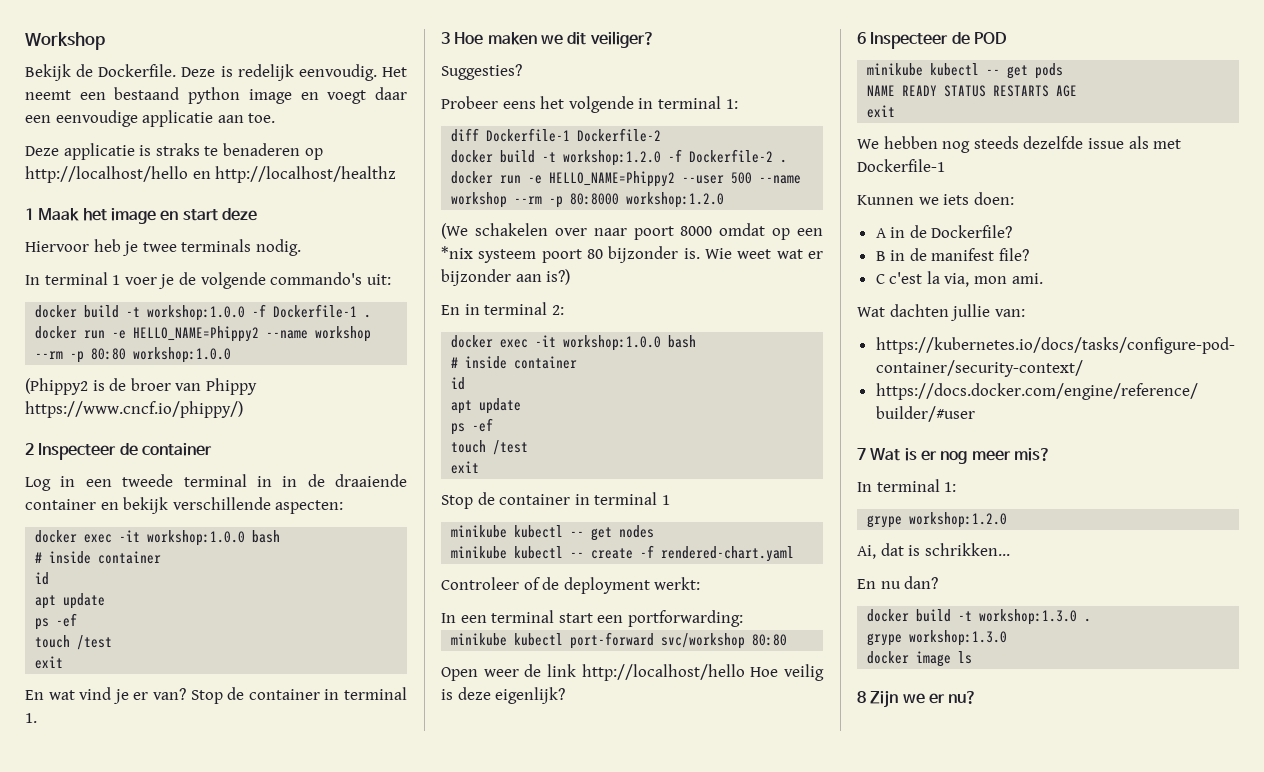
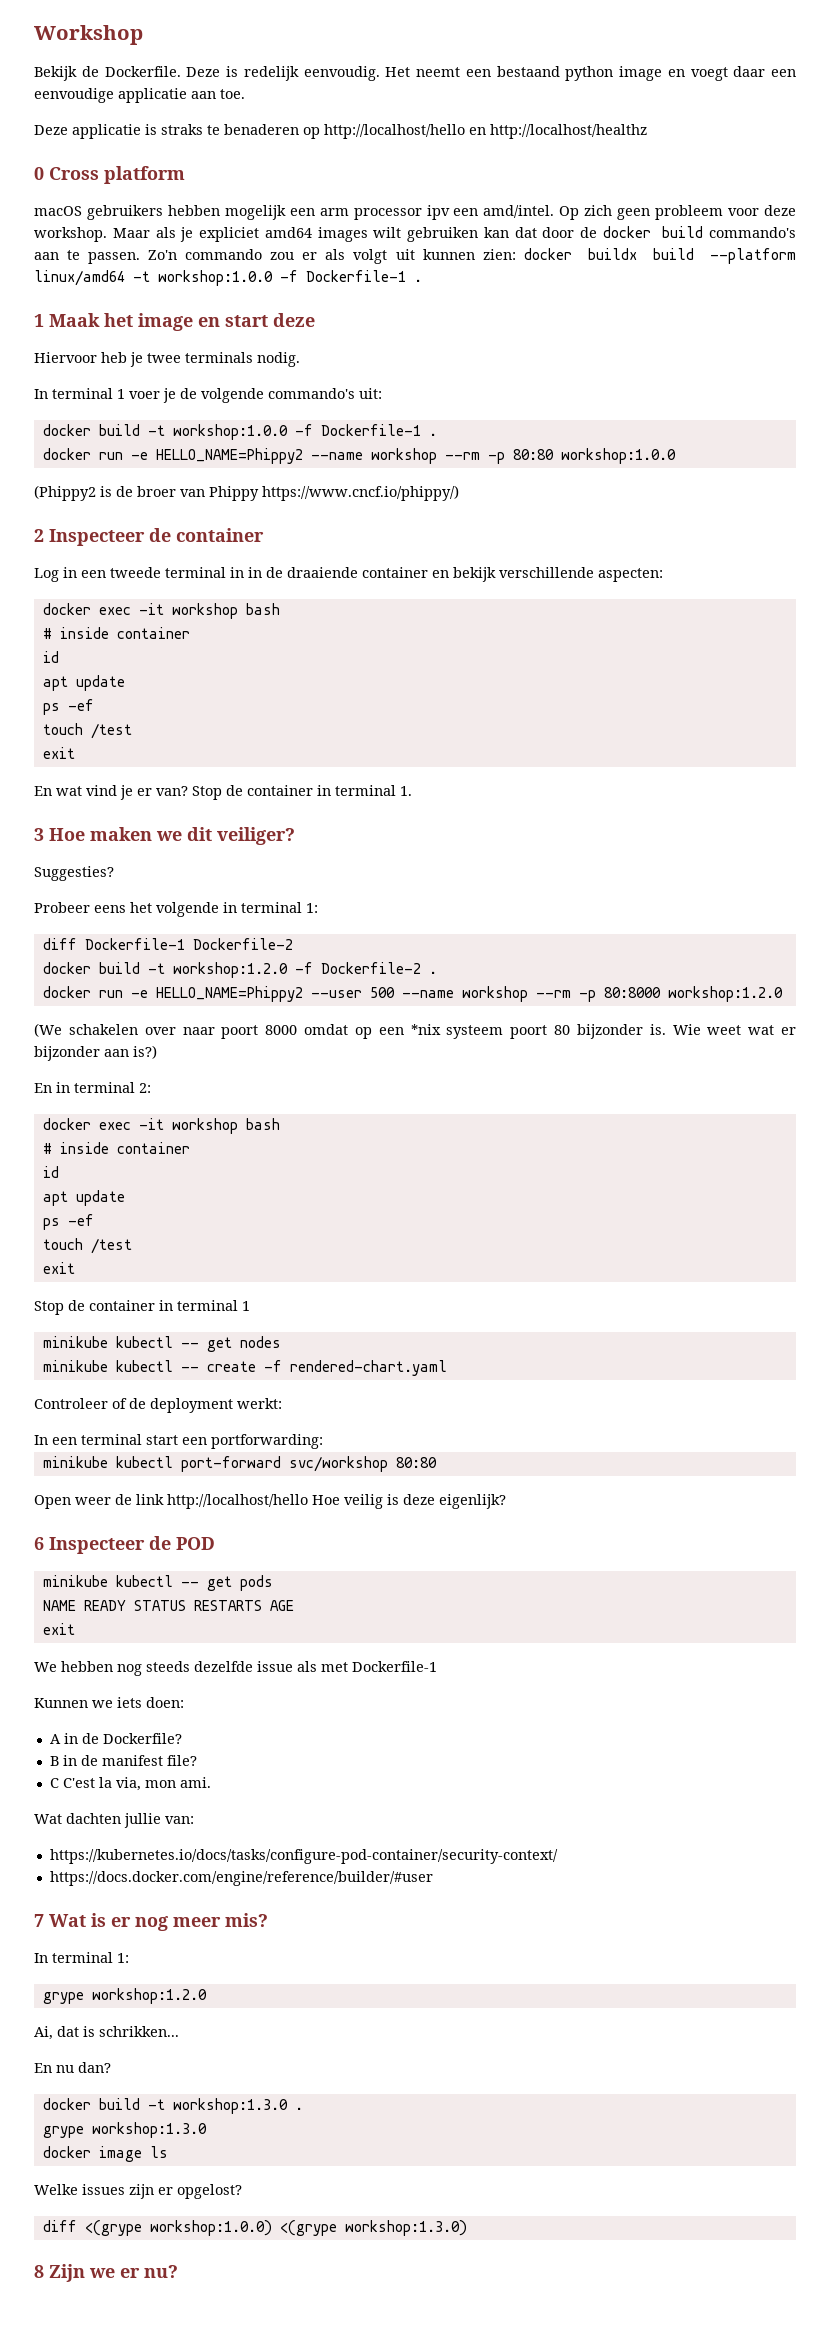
(397, 174) none -> [34,166,185,184] [34,205,796,220] [34,226,796,242] [34,248,796,264] [34,270,422,286] // 0 Cross platform // macOS gebruikers hebben mogelijk een arm processor ipv een amd/intel. Op zich geen probleem voor deze workshop. Maar als je expliciet amd64 images wilt gebruiken kan dat door de docker build commando's aan te passen. Zo'n commando zou er als volgt uit kunnen zien: docker buildx build --platform linux/amd64 -t workshop:1.0.0 -f Dockerfile-1 .
[147,530,246,546] workshop:1.0.0 -> [171,603,238,619] workshop
[563,335,662,351] workshop:1.0.0 -> [171,1118,238,1134] workshop
[889,272,923,284] c'est -> [62,1778,95,1788] C'est
(973, 657) none -> [34,2184,242,2199] [42,2220,467,2236] // Welke issues zijn er opgelost? // diff <(grype workshop:1.0.0) <(grype workshop:1.3.0)

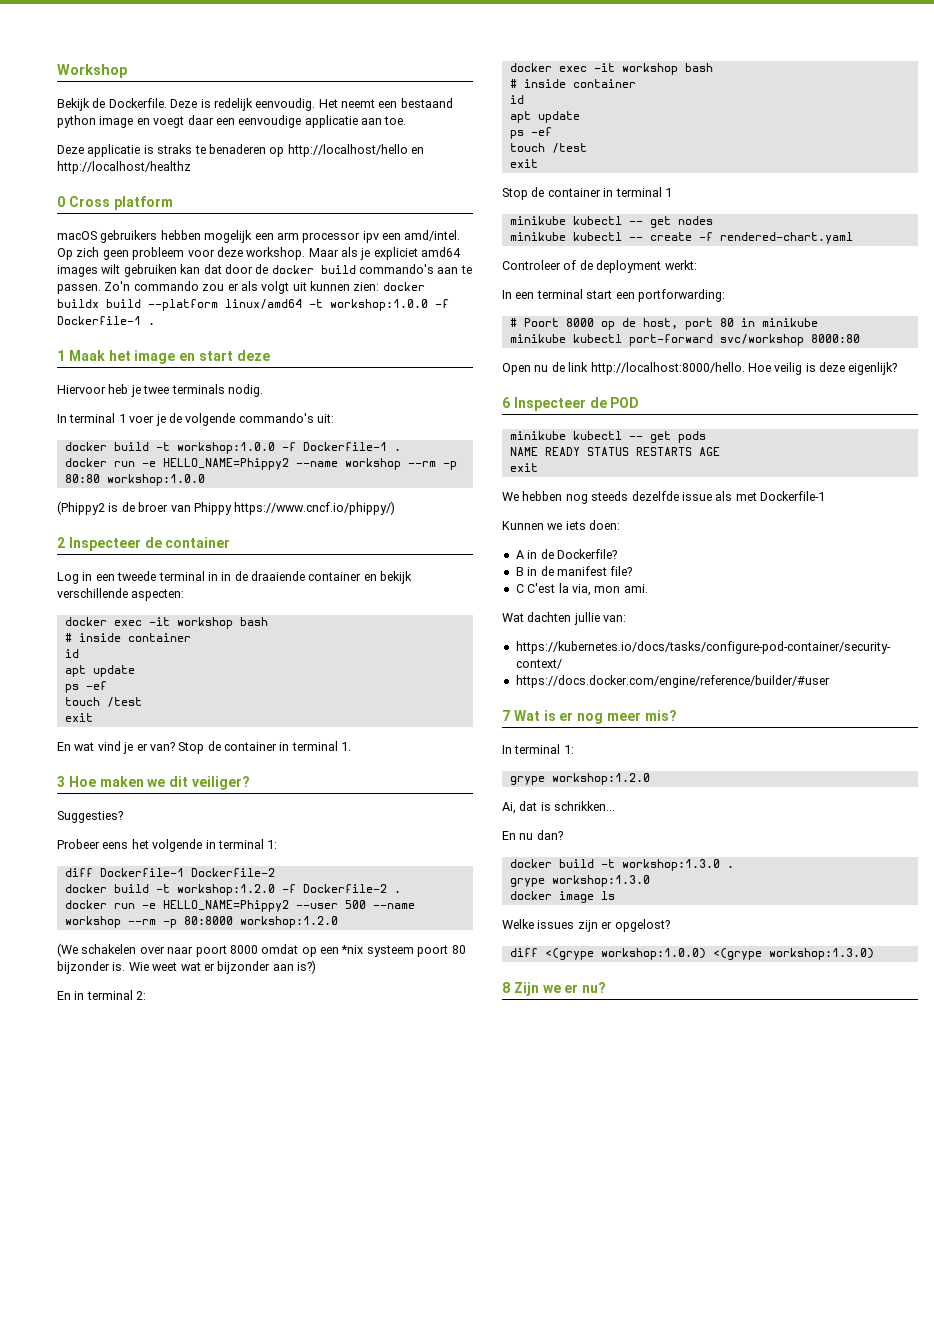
(323, 1441) none -> [509,318,818,330] // # Poort 8000 op de host, port 80 in minikube
[395,1457,437,1468] 80:80 -> [810,334,860,343] 8000:80
[75,1497,111,1505] weer -> [534,365,549,372] nu
[167,1494,308,1509] http://localhost/hello -> [590,362,745,375] http://localhost:8000/hello.

